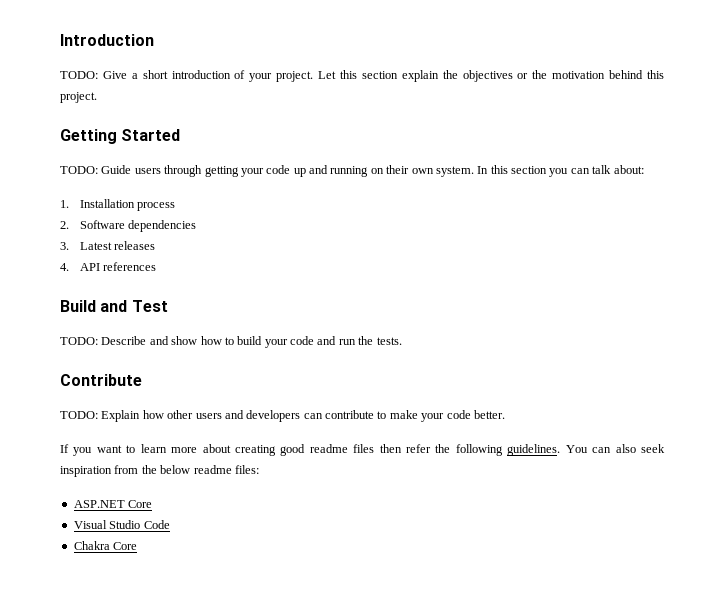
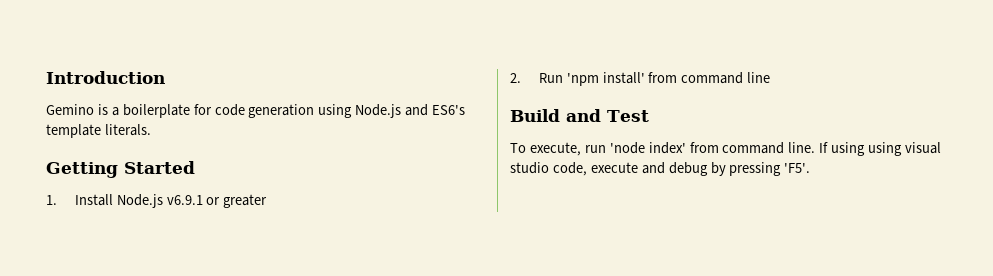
[60,70,665,82] [60,92,97,103] [60,129,181,144] [60,165,644,177] [60,199,175,211] [60,220,196,232] [60,241,155,250] [60,262,156,271] [60,300,168,312] [60,336,402,348] [60,374,142,386] [60,410,505,422] [60,444,666,456] [60,465,259,477] [73,500,153,508] [73,520,170,529] [73,541,138,550] TODO: Give a short introduction of your project. Let this section explain the objectives or the motivation behind this project. // Getting Started // TODO: Guide users through getting your code up and running on their own system. In this section you can talk about: // 1. Installation process // 2. Software dependencies // 3. Latest releases // 4. API references // Build and Test // TODO: Describe and show how to build your code and run the tests. // Contribute // TODO: Explain how other users and developers can contribute to make your code better. // If you want to learn more about creating good readme files then refer the following guidelines. You can also seek inspiration from the below readme files: // ASP.NET Core // Visual Studio Code // Chakra Core -> [46,104,466,118] [46,124,151,138] [46,161,195,178] [46,194,268,208] [510,72,771,86] [510,109,649,122] [510,142,942,156] [510,162,811,176] Gemino is a boilerplate for code generation using Node.js and ES6's template literals. // Getting Started // 1. Install Node.js v6.9.1 or greater // 2. Run 'npm install' from command line // Build and Test // To execute, run 'node index' from command line. If using using visual studio code, execute and debug by pressing 'F5'.

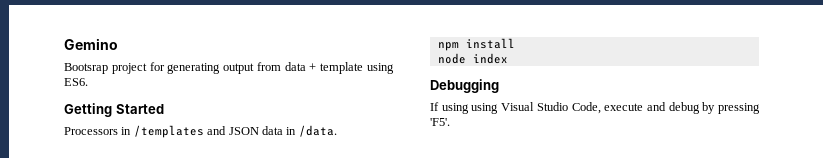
[46,71,165,84] [46,104,466,118] [46,124,151,138] [46,161,195,178] [46,194,268,208] [510,72,771,86] [510,109,649,122] [510,142,942,156] [510,162,587,176] Introduction // Gemino is a boilerplate for code generation using Node.js and ES6's template literals. // Getting Started // 1. Install Node.js v6.9.1 or greater // 2. Run 'npm install' from command line // Build and Test // To execute, run 'node index' from command line. If using using visual studio code, -> [64,38,118,50] [64,62,394,74] [64,78,88,86] [64,103,164,117] [64,125,337,138] [437,38,515,51] [437,53,508,64] [430,79,499,93] [430,102,601,114] Gemino // Bootsrap project for generating output from data + template using ES6. // Getting Started // Processors in /templates and JSON data in /data. // npm install // node index // Debugging // If using using Visual Studio Code,

